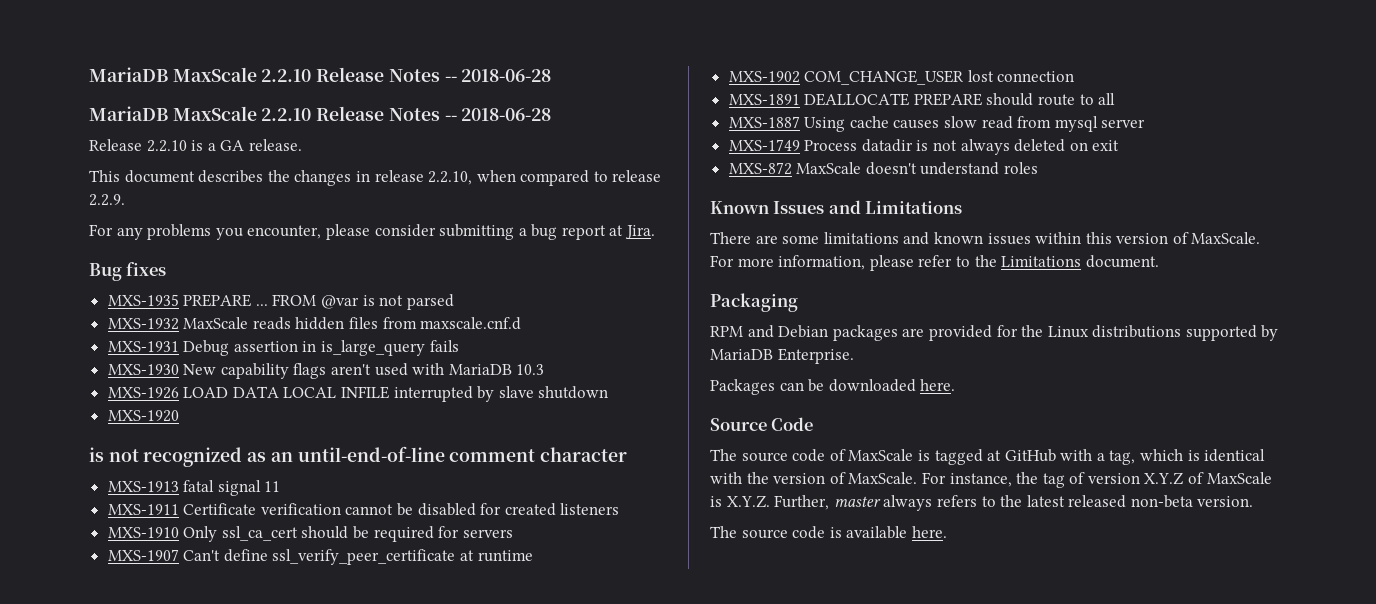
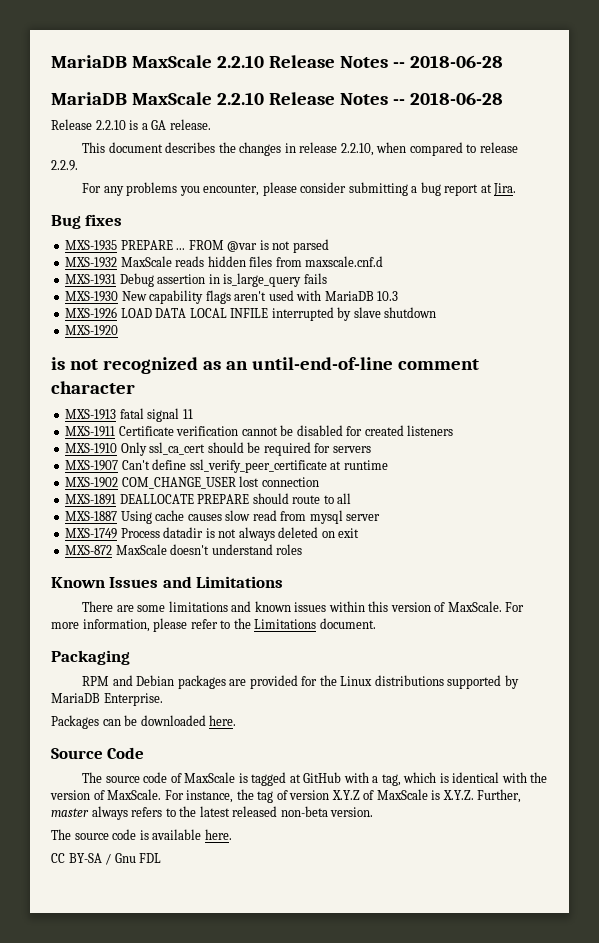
(947, 532) none -> [51,853,162,865] // CC BY-SA / Gnu FDL

